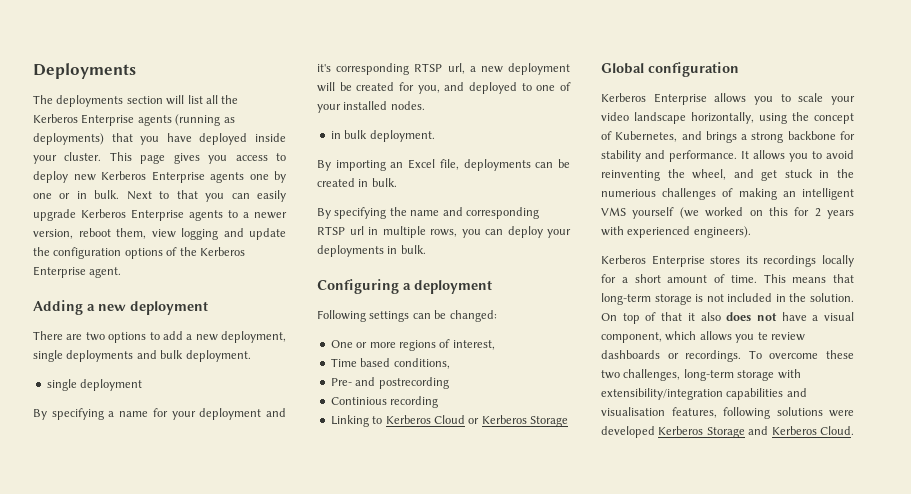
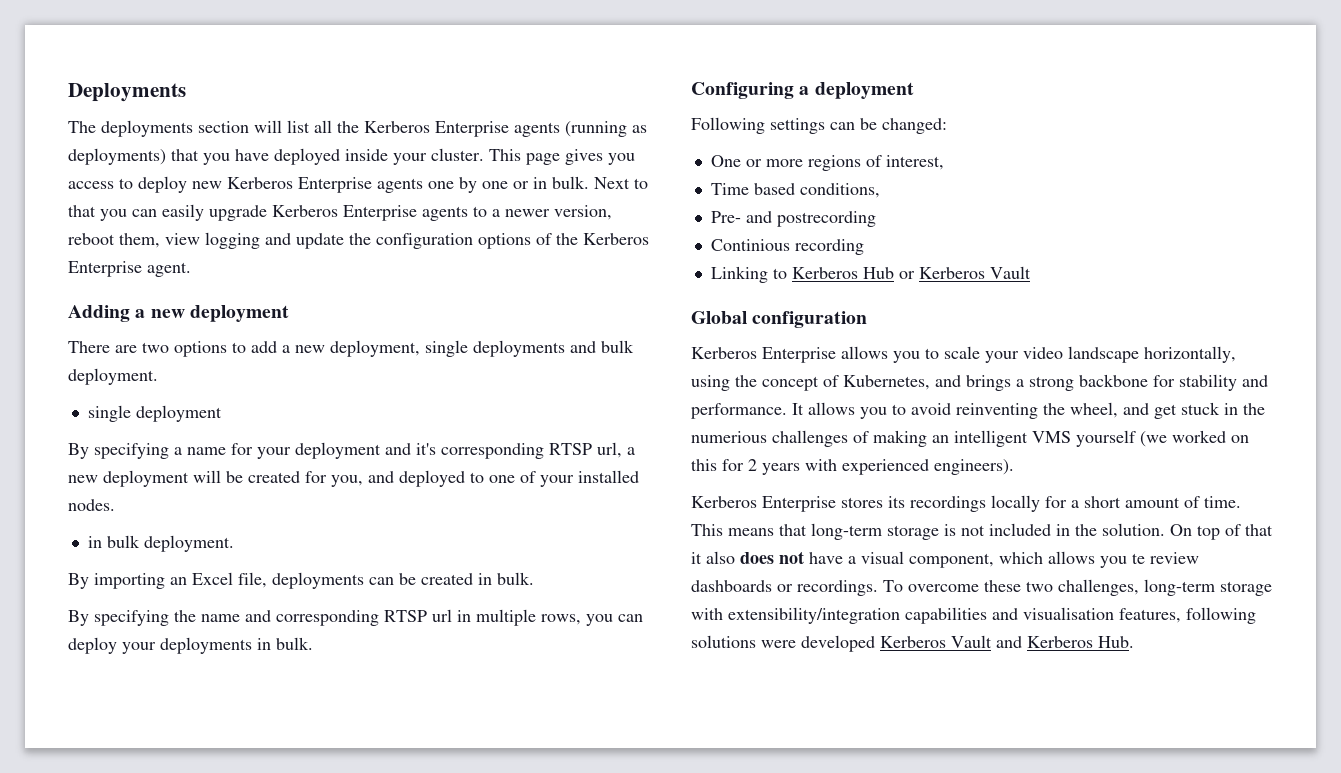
[433,415,465,424] Cloud -> [862,267,894,279] Hub
[530,416,568,427] Storage -> [989,266,1031,279] Vault
[706,427,745,438] Storage -> [951,635,992,648] Vault
[819,426,854,435] Cloud. -> [1098,636,1134,648] Hub.

